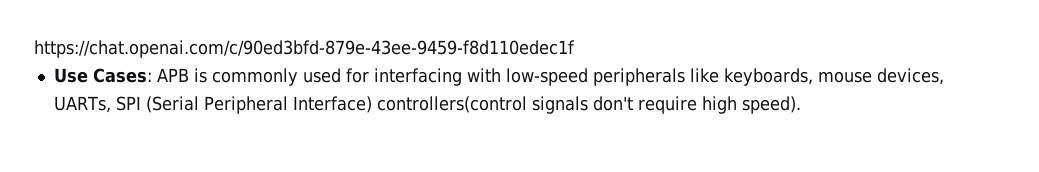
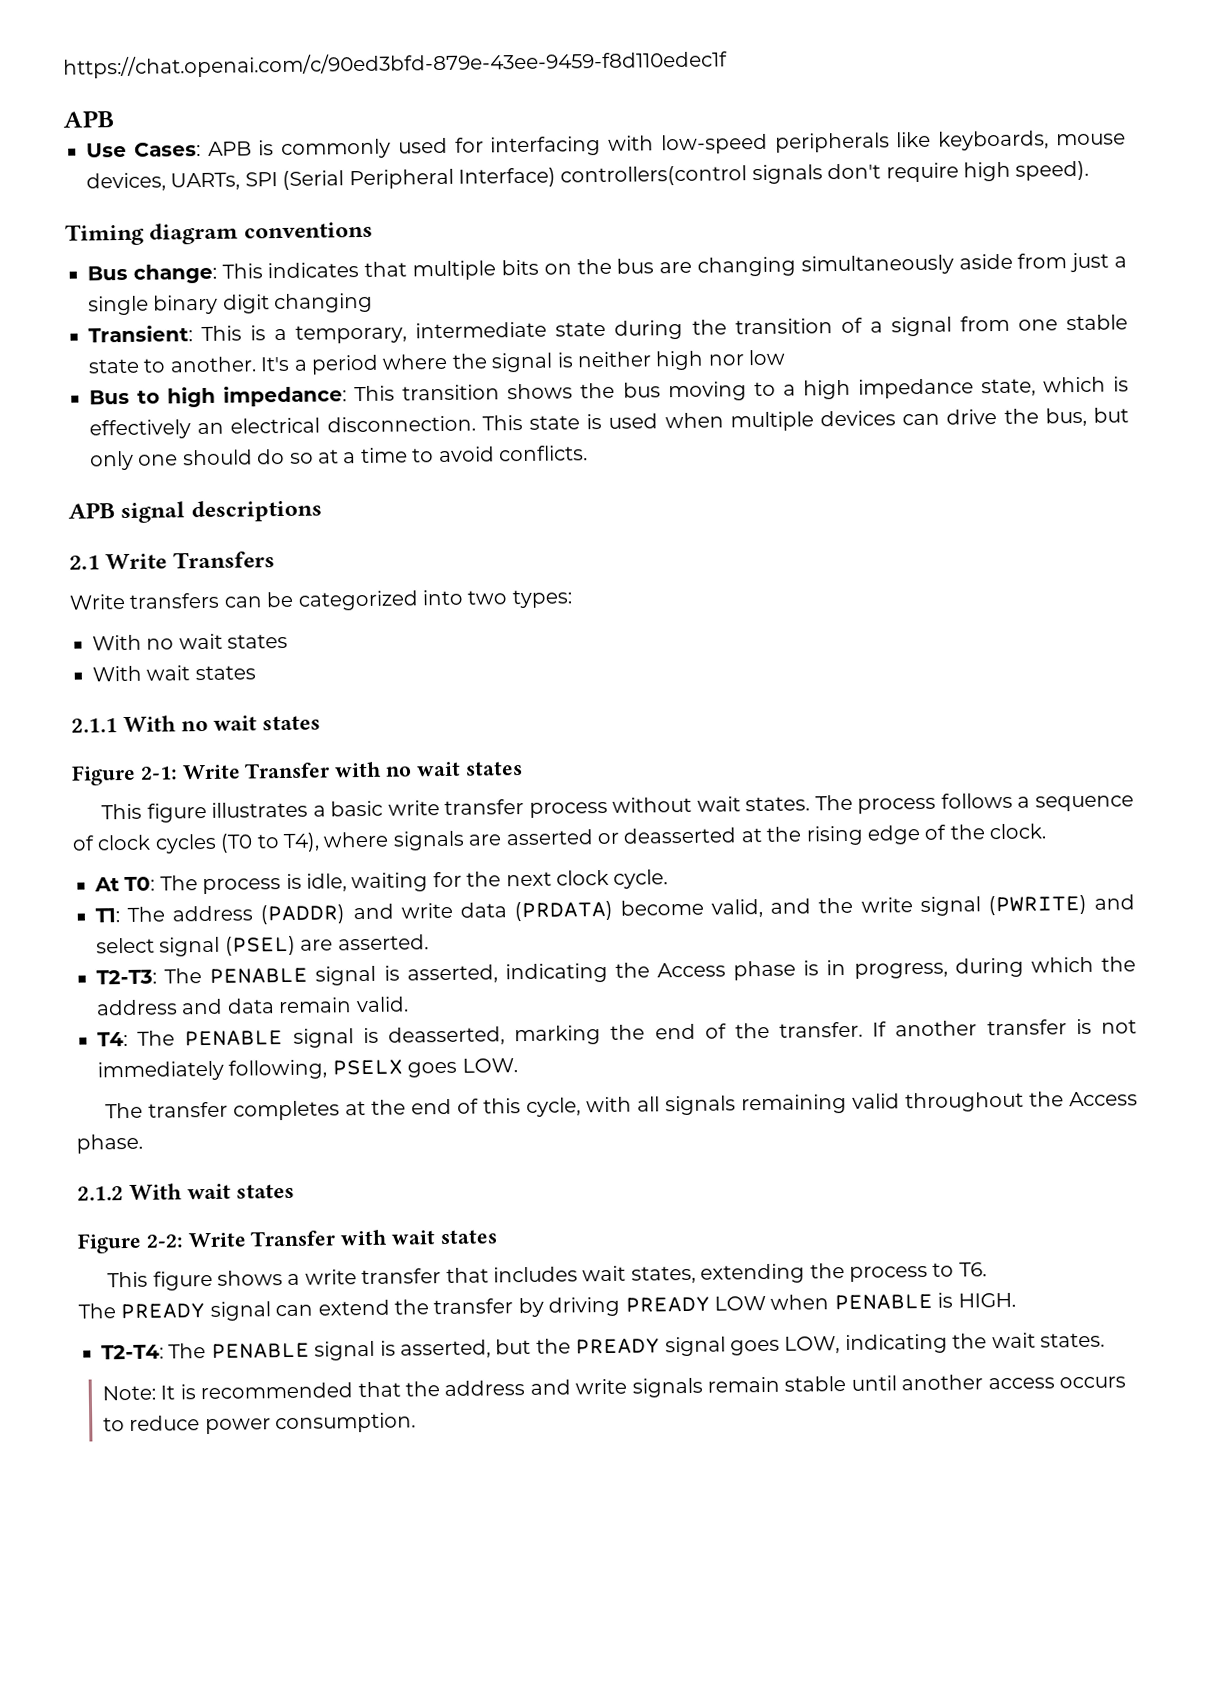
(575, 49) none -> [63,110,114,128] // APB
(801, 105) none -> [65,221,373,246] [87,252,1127,284] [88,292,374,316] [88,314,1129,344] [88,349,786,375] [89,376,1129,408] [89,407,1130,440] [90,445,588,471] [68,499,322,524] [69,551,275,570] [69,589,572,611] [92,633,289,651] [92,665,256,682] [71,715,322,733] [71,761,523,786] [101,792,1135,823] [72,823,1047,854] [94,869,669,895] [95,894,1135,925] [96,934,429,957] [96,956,1136,986] [96,996,409,1016] [97,1018,1137,1048] [97,1058,518,1082] [105,1091,1138,1121] [76,1133,143,1154] [77,1183,296,1201] [77,1229,497,1254] [107,1262,987,1291] [78,1292,1016,1321] [101,1332,1105,1361] [102,1374,1127,1401] [103,1412,417,1435] // Timing diagram conventions // Bus change: This indicates that multiple bits on the bus are changing simultaneously aside from just a single binary digit changing // Transient: This is a temporary, intermediate state during the transition of a signal from one stable state to another. It's a period where the signal is neither high nor low // Bus to high impedance: This transition shows the bus moving to a high impedance state, which is effectively an electrical disconnection. This state is used when multiple devices can drive the bus, but only one should do so at a time to avoid conflicts. // APB signal descriptions // 2.1 Write Transfers // Write transfers can be categorized into two types: // With no wait states // With wait states // 2.1.1 With no wait states // Figure 2-1: Write Transfer with no wait states // This figure illustrates a basic write transfer process without wait states. The process follows a sequence of clock cycles (T0 to T4), where signals are asserted or deasserted at the rising edge of the clock. // At T0: The process is idle, waiting for the next clock cycle. // T1: The address (PADDR) and write data (PRDATA) become valid, and the write signal (PWRITE) and select signal (PSEL) are asserted. // T2-T3: The PENABLE signal is asserted, indicating the Access phase is in progress, during which the address and data remain valid. // T4: The PENABLE signal is deasserted, marking the end of the transfer. If another transfer is not immediately following, PSELX goes LOW. // The transfer completes at the end of this cycle, with all signals remaining valid throughout the Access phase. // 2.1.2 With wait states // Figure 2-2: Write Transfer with wait states // This figure shows a write transfer that includes wait states, extending the process to T6. // The PREADY signal can extend the transfer by driving PREADY LOW when PENABLE is HIGH. // T2-T4: The PENABLE signal is asserted, but the PREADY signal goes LOW, indicating the wait states. // Note: It is recommended that the address and write signals remain stable until another access occurs to reduce power consumption.

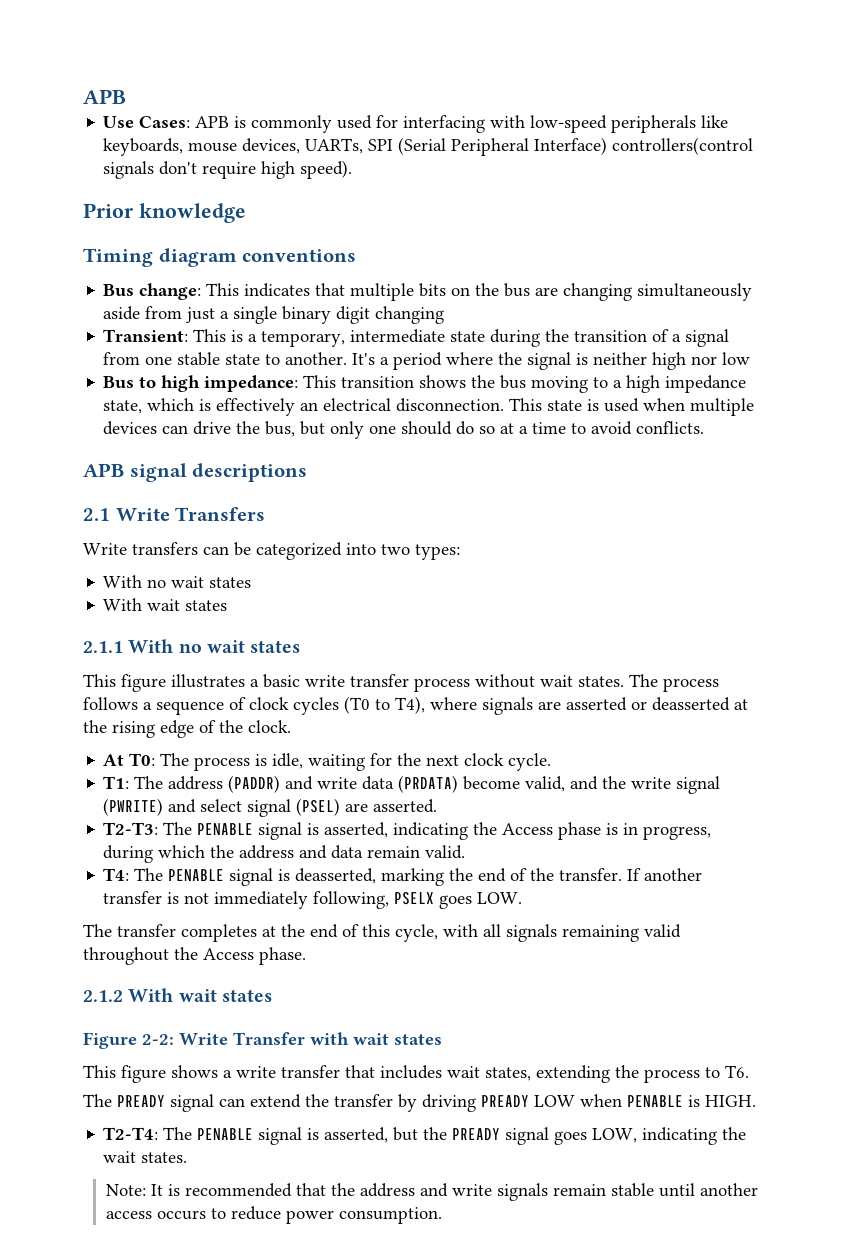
[63,49,728,79] https://chat.openai.com/c/90ed3bfd-879e-43ee-9459-f8d110edec1f // -> (83, 96) none
(1090, 170) none -> [83,203,246,223] // Prior knowledge
[71,761,523,786] // Figure 2-1: Write Transfer with no wait states -> (301, 646) none

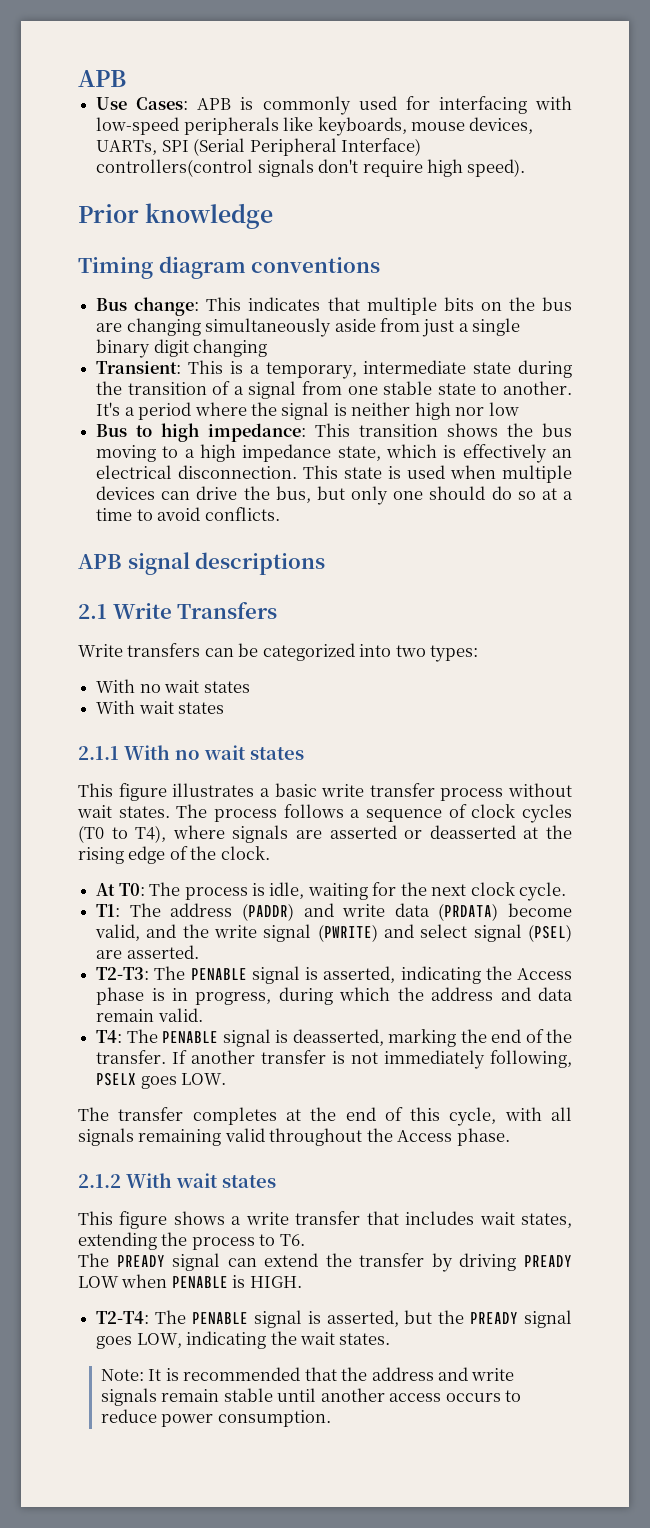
[83,1032,442,1049] // Figure 2-2: Write Transfer with wait states -> (276, 1181) none

